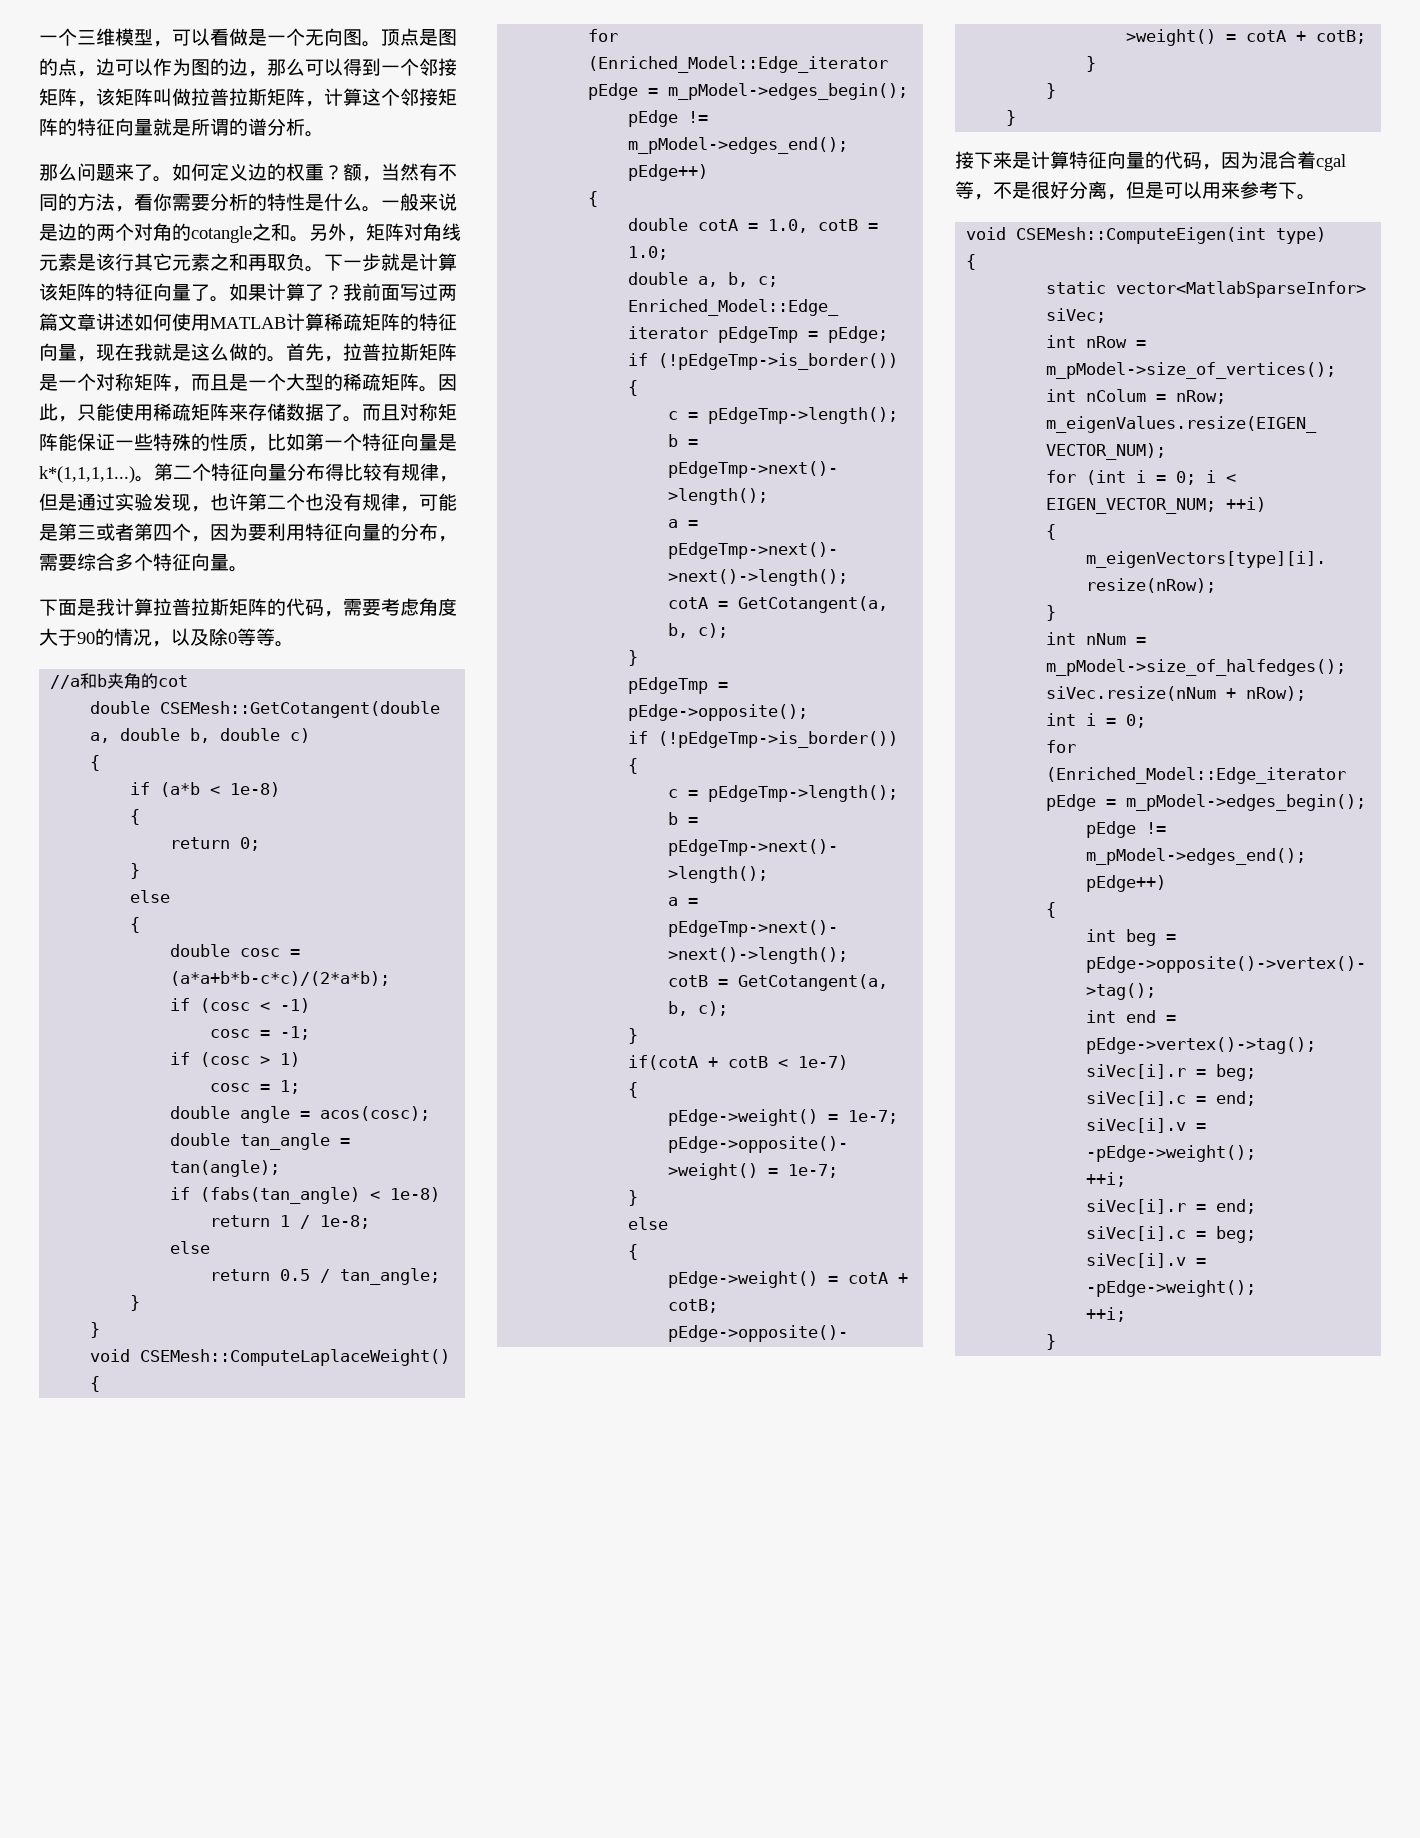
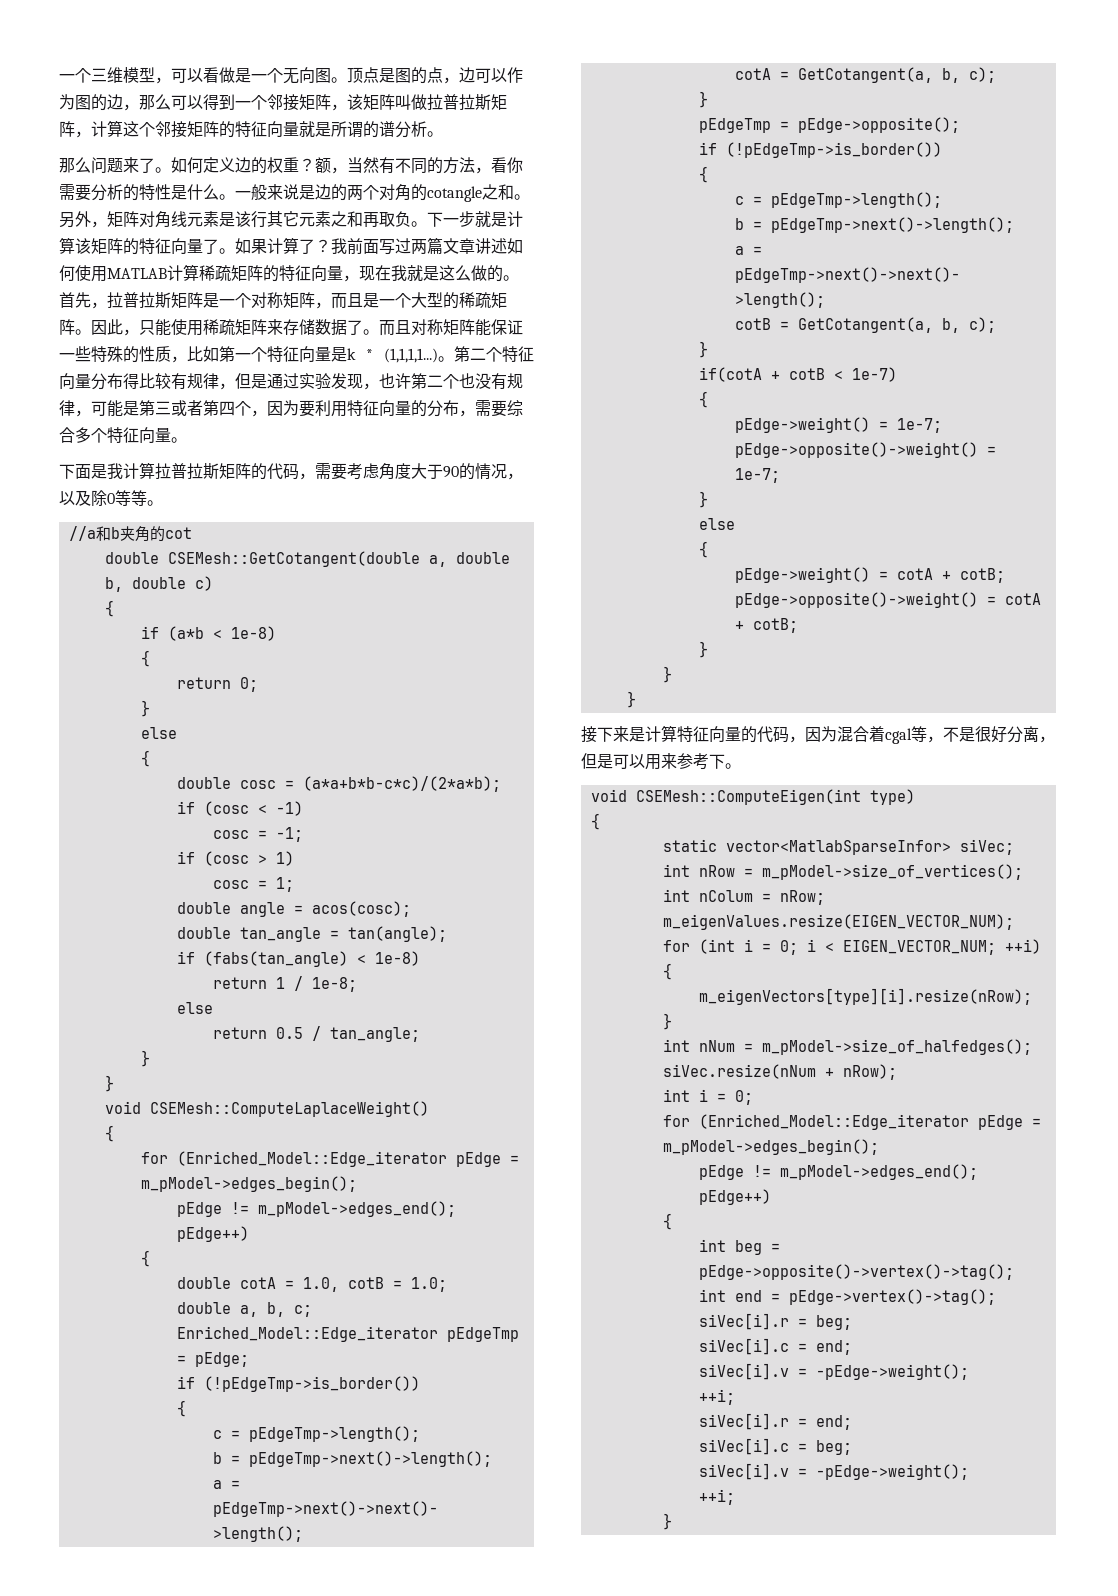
[39,466,135,483] k*(1,1,1,1...) -> [347,348,438,363] k * (1,1,1,1...)

